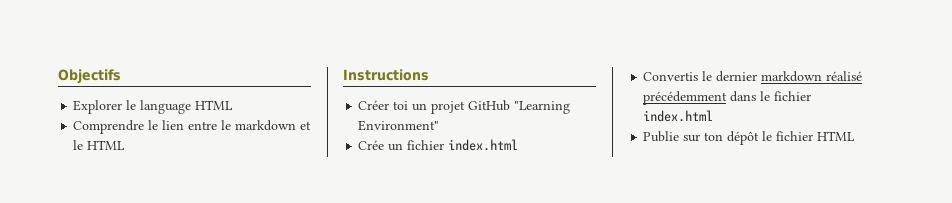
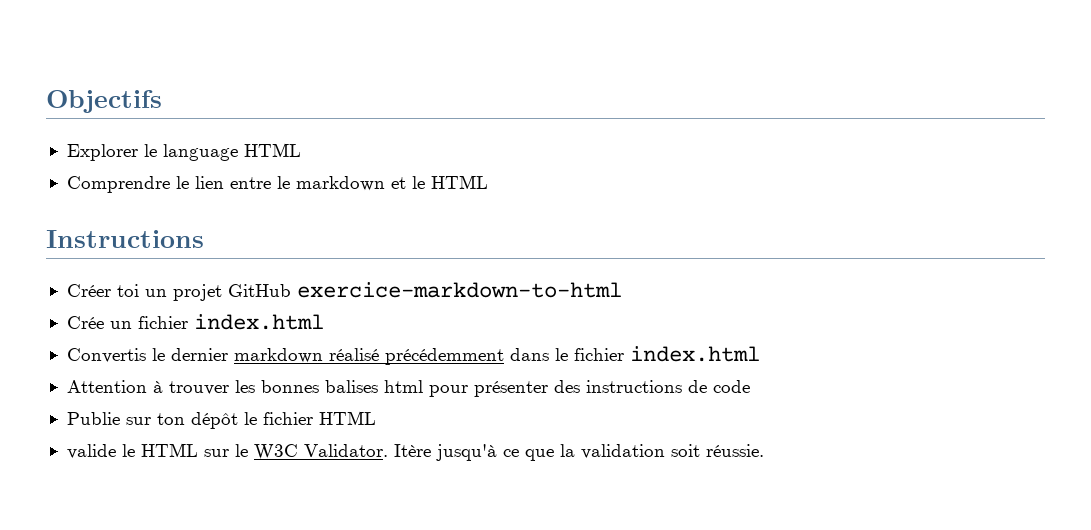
[514,101,571,114] [358,120,440,131] "Learning Environment" -> [296,282,622,298] exercice-markdown-to-html
(714, 116) none -> [66,380,750,397] // Attention à trouver les bonnes balises html pour présenter des instructions de code
(856, 136) none -> [66,443,764,461] // valide le HTML sur le W3C Validator. Itère jusqu'à ce que la validation soit réussie.

